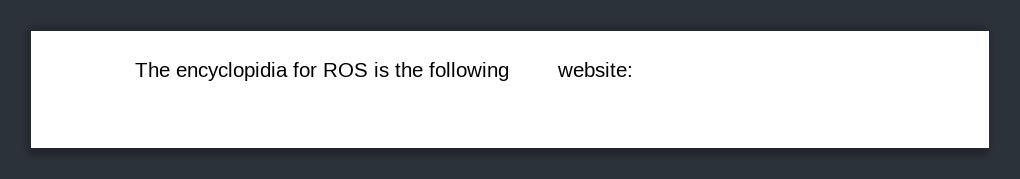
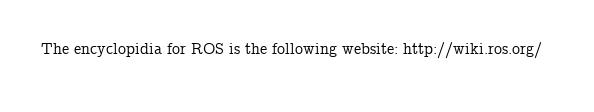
(633, 69) none -> [403,42,542,59] http://wiki.ros.org/

